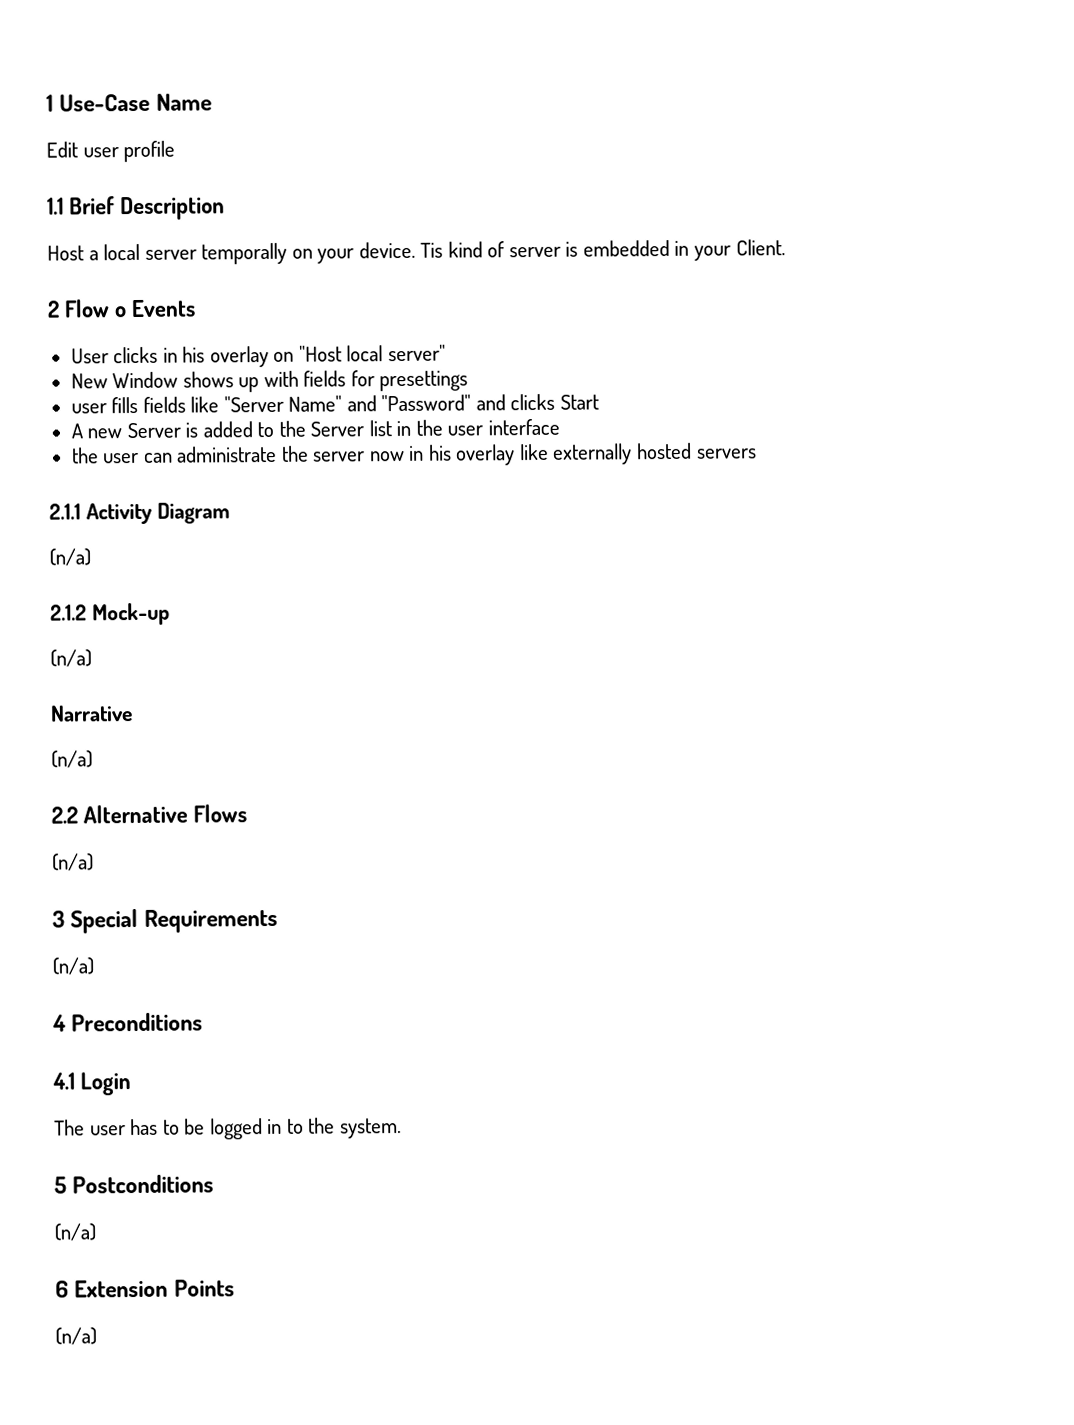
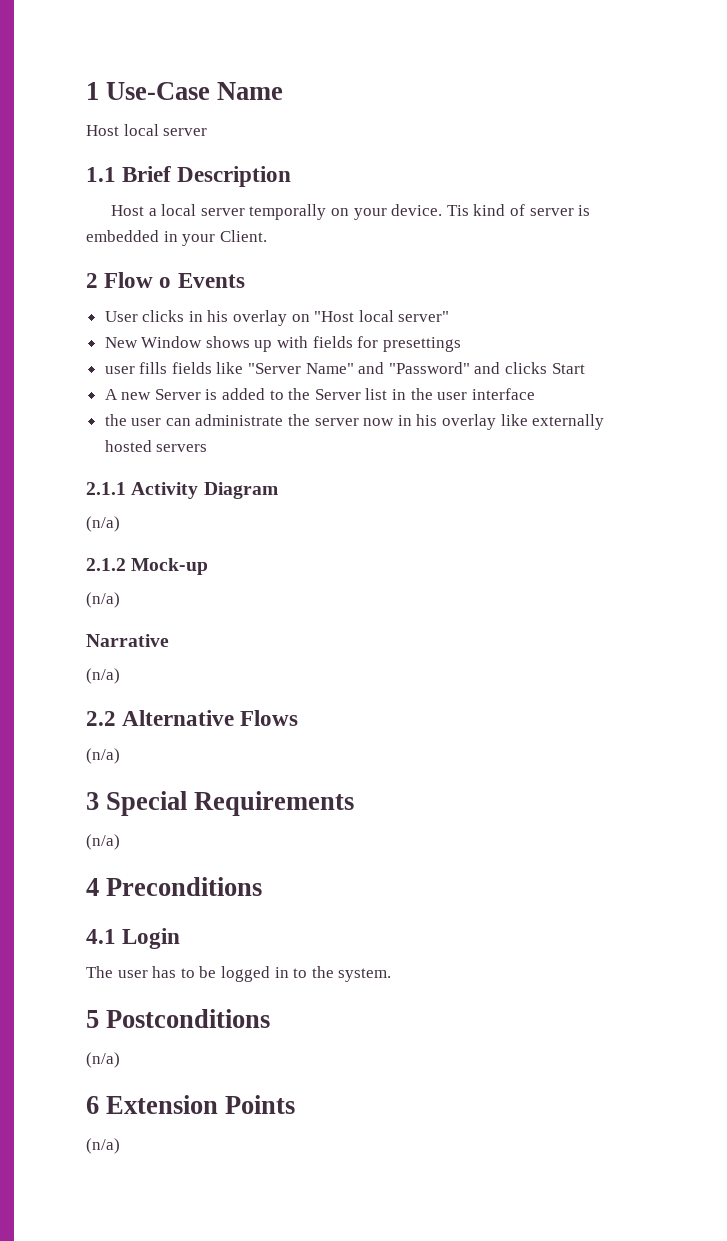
[46,140,176,163] Edit user profile -> [86,124,208,136] Host local server

